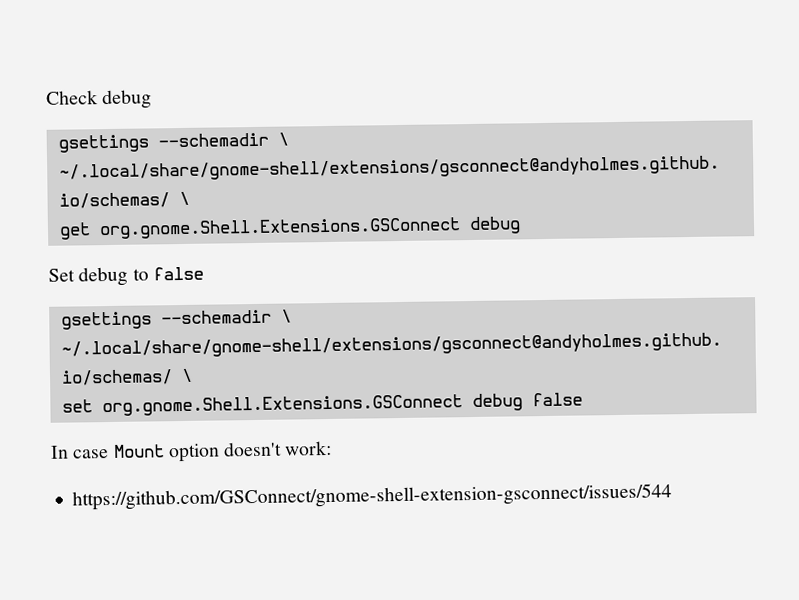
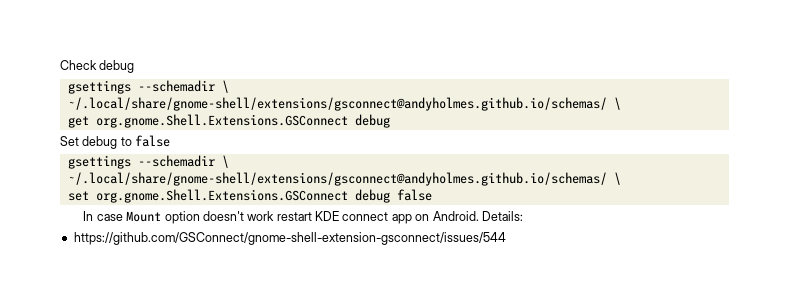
[284,440,333,456] work: -> [247,211,523,224] work restart KDE connect app on Android. Details:

